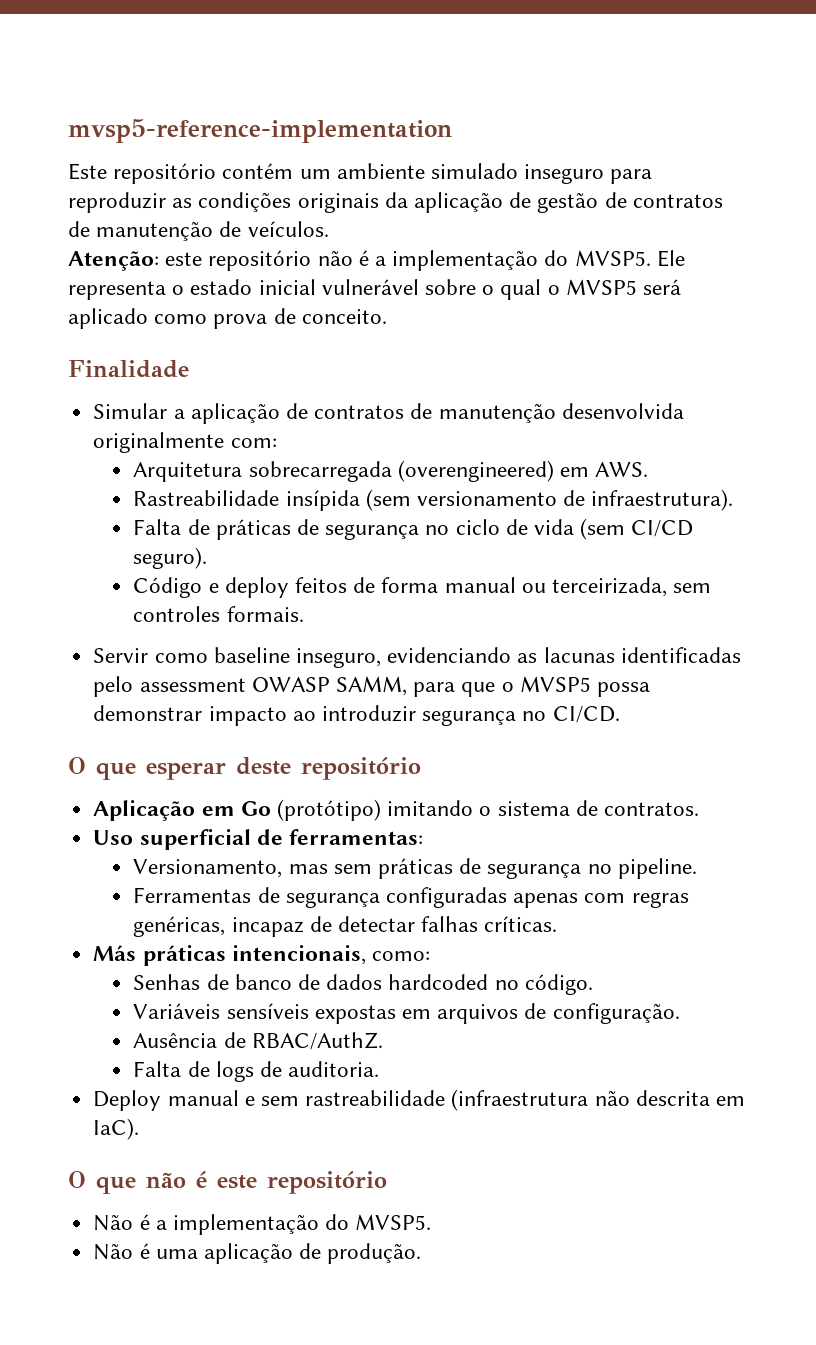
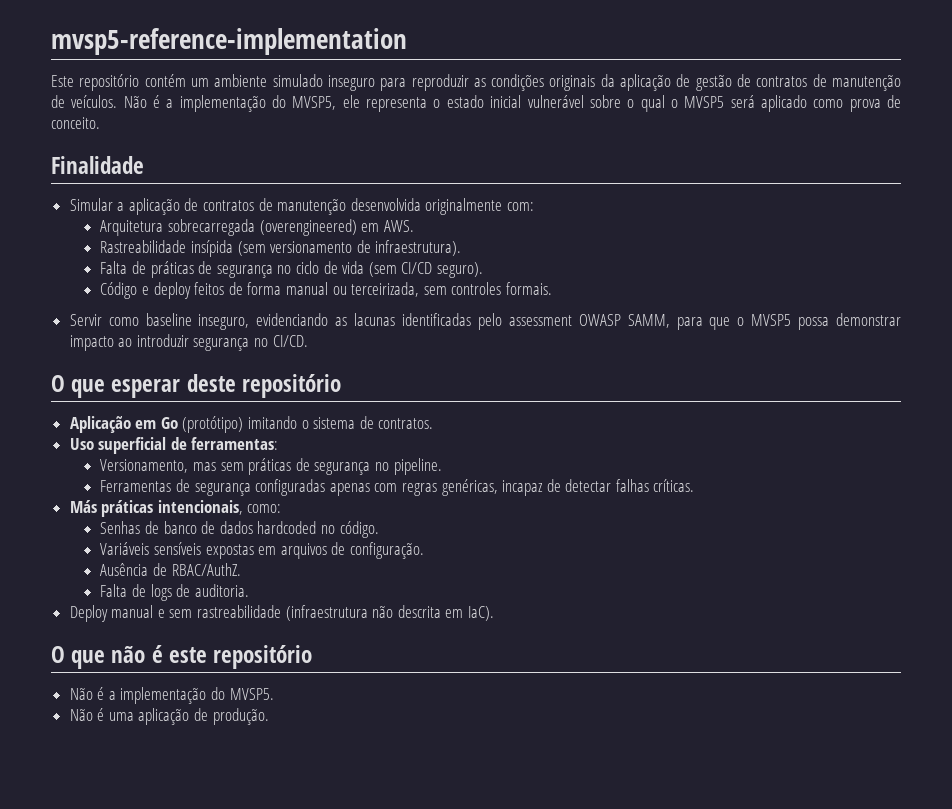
[68,250,685,271] // Atenção: este repositório não é a implementação do MVSP5. Ele -> [123,95,360,112] Não é a implementação do MVSP5, ele

